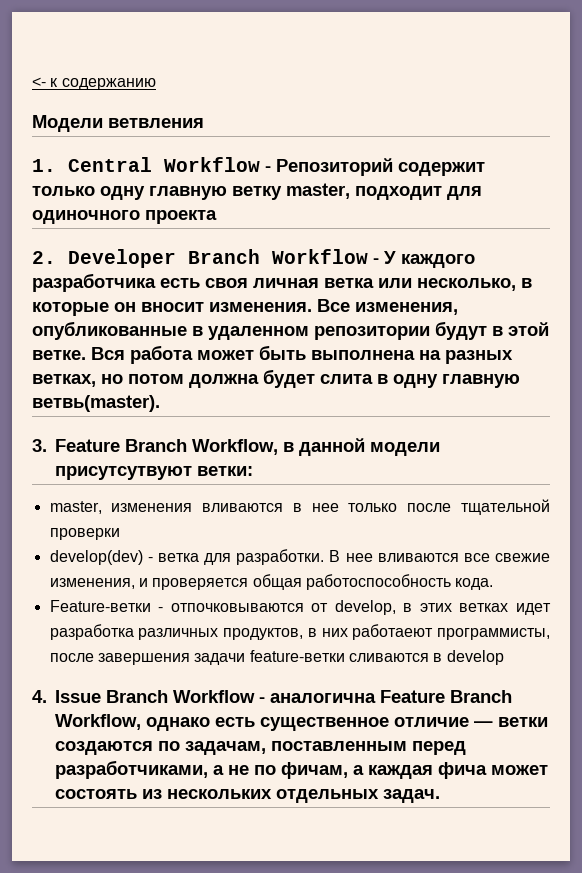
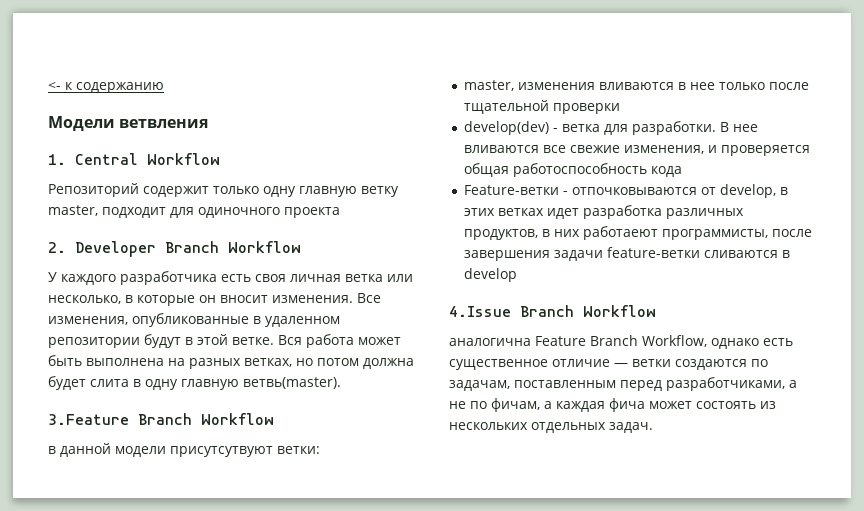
[265,166,271,172] - -> (220, 159) //
[373,258,379,264] - -> (301, 247) //
[32,439,278,455] 3. Feature Branch Workflow, -> [48,413,274,425] 3.Feature Branch Workflow //
[455,578,494,590] кода. -> [650,166,682,177] кода
[32,690,265,703] 4. Issue Branch Workflow - -> [449,305,656,317] 4.Issue Branch Workflow //

